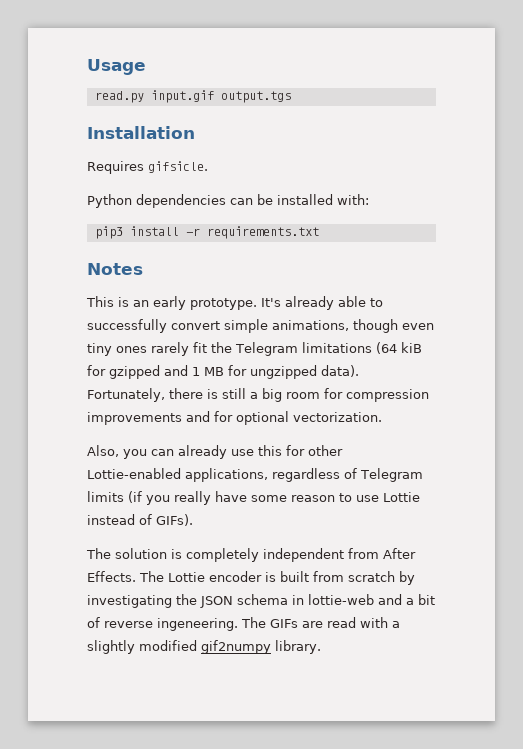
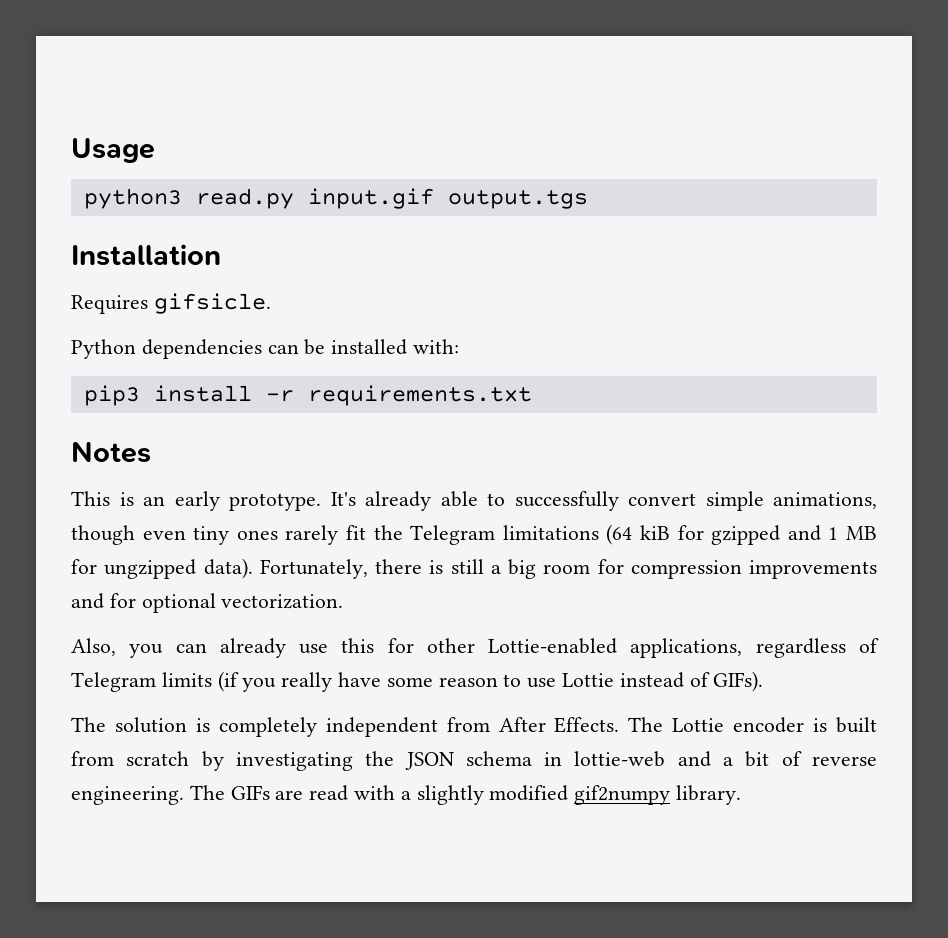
(146, 67) none -> [83,188,182,209] python3
[157,618,238,631] ingeneering. -> [71,786,184,805] engineering.

